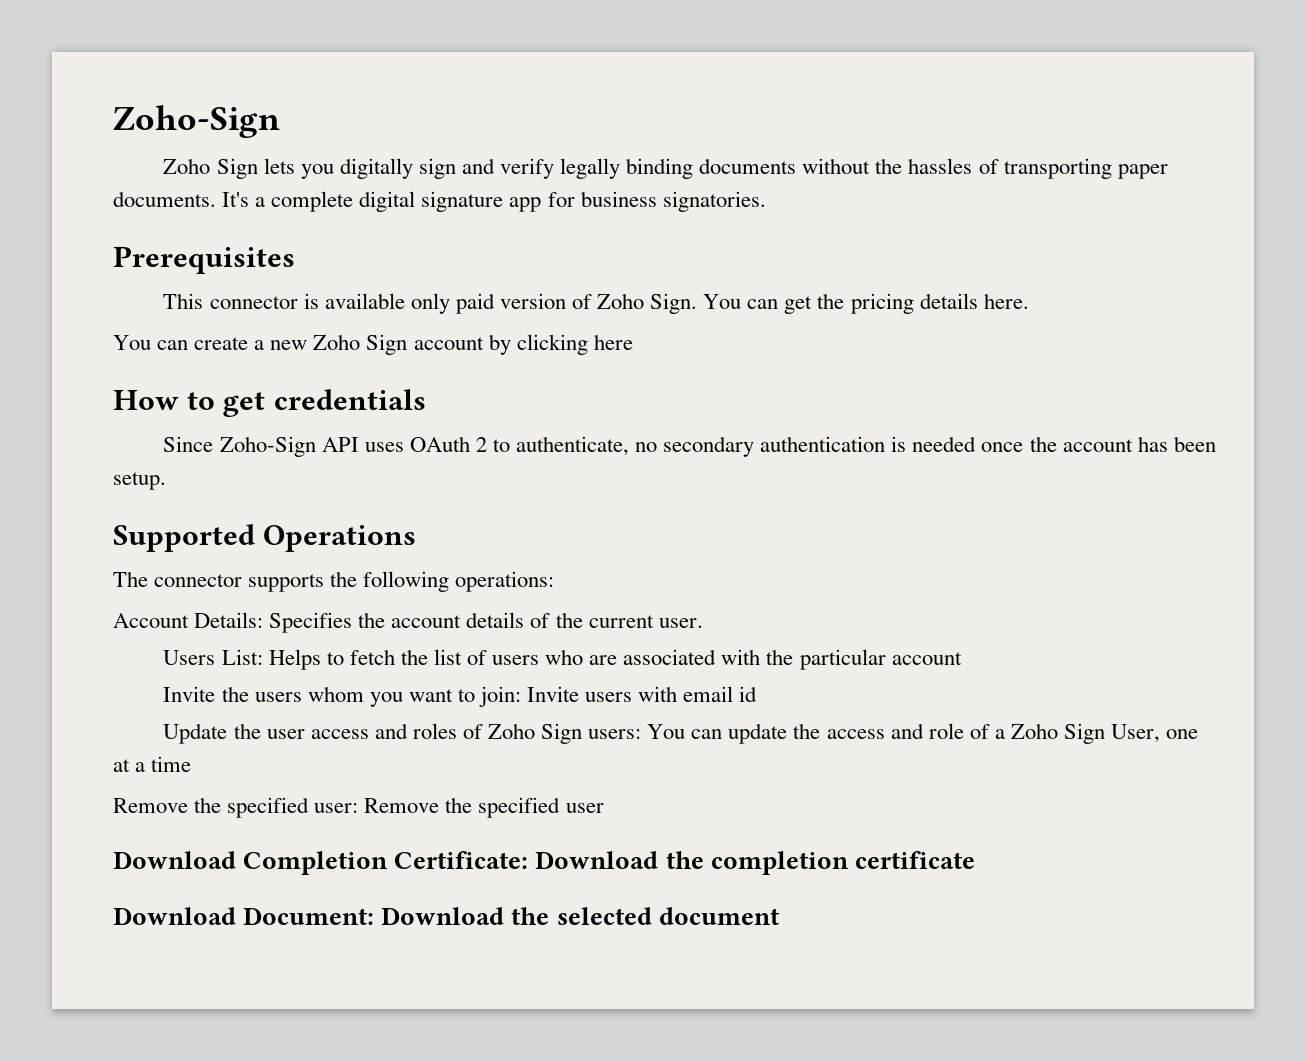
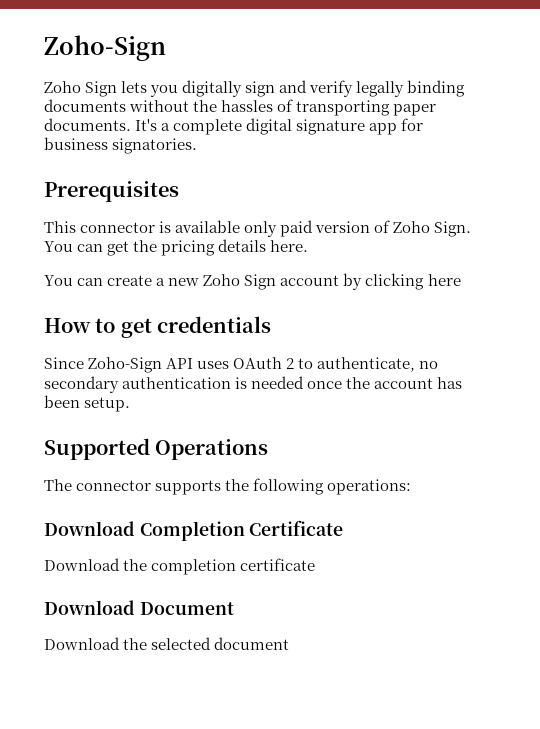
[113,612,703,633] [163,649,962,670] [163,686,758,707] [163,723,1199,744] [113,756,192,772] [113,797,604,818] // Account Details: Specifies the account details of the current user. // Users List: Helps to fetch the list of users who are associated with the particular account // Invite the users whom you want to join: Invite users with email id // Update the user access and roles of Zoho Sign users: You can update the access and role of a Zoho Sign User, one at a time // Remove the specified user: Remove the specified user -> (412, 487) none
[394,851,529,869] Certificate: -> [249,520,344,536] Certificate //
[243,907,375,925] Document: -> [139,602,234,615] Document //

